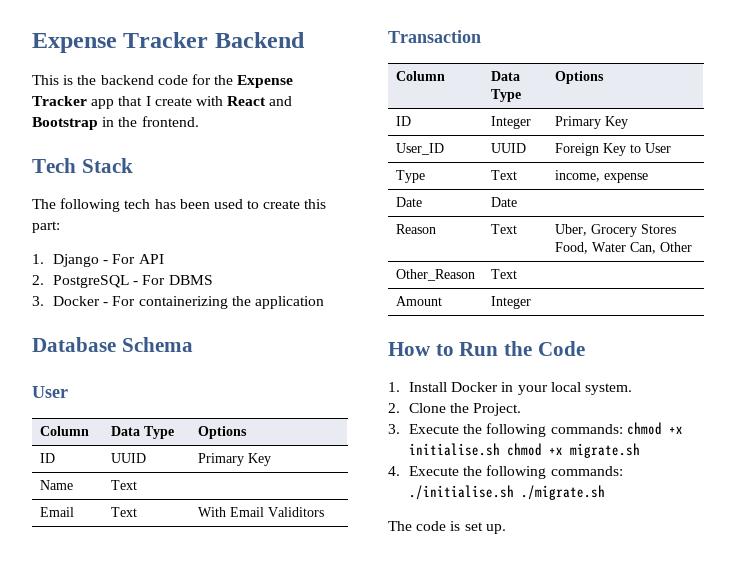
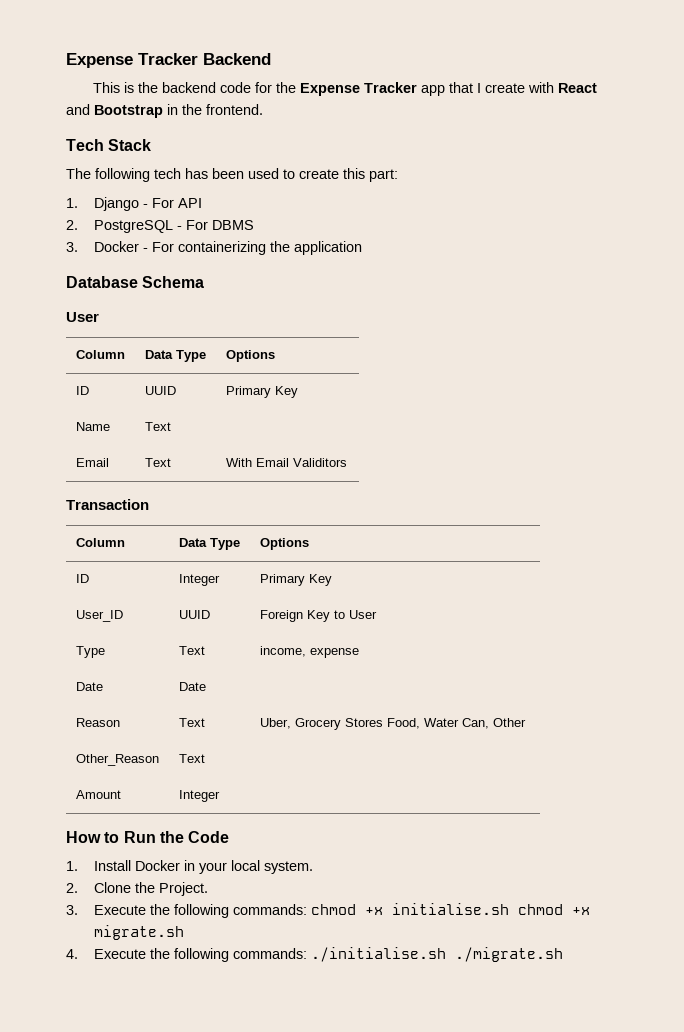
[388,521,506,534] // The code is set up. -> (563, 954) none

